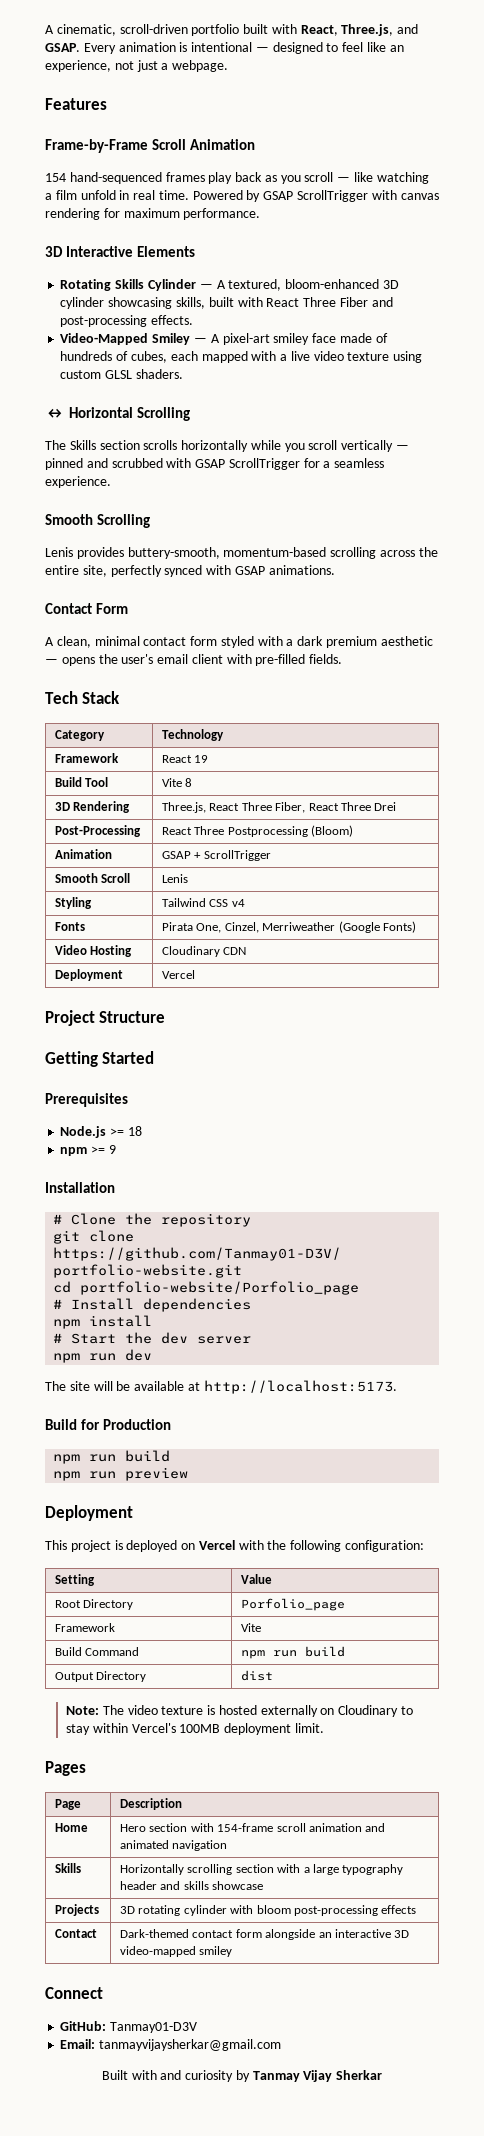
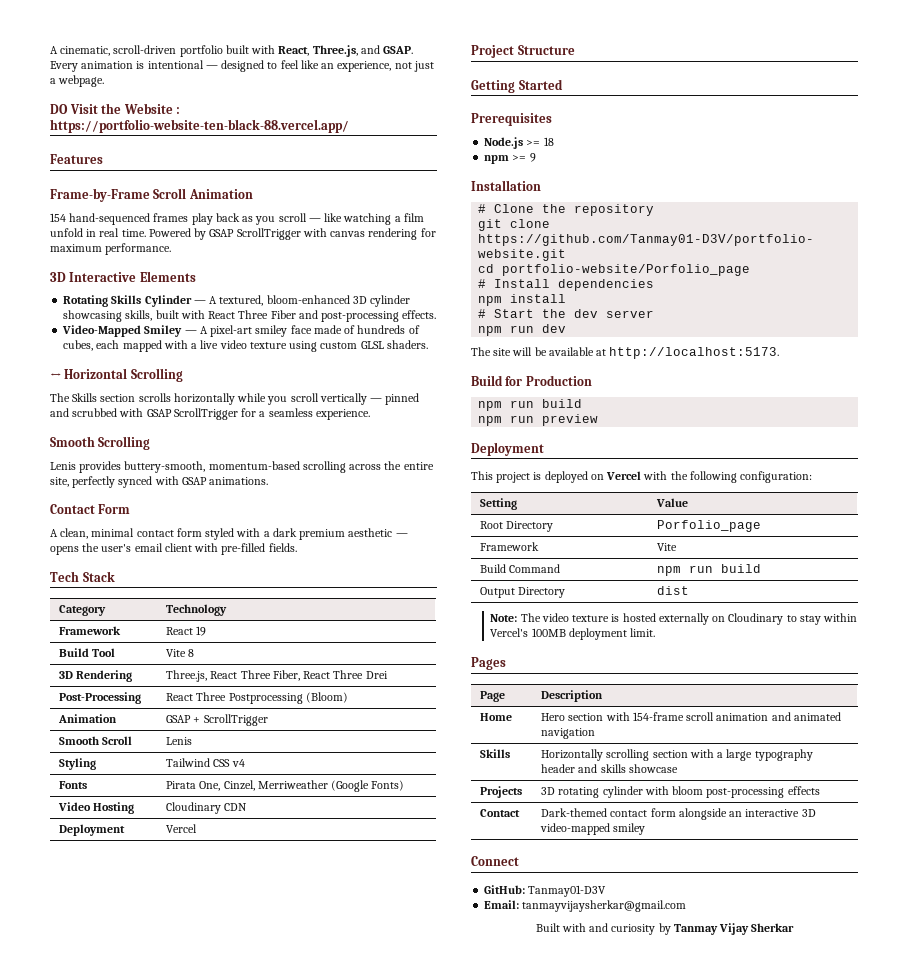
(229, 66) none -> [50,103,181,114] [50,119,349,133] // DO Visit the Website : https://portfolio-website-ten-black-88.vercel.app/

